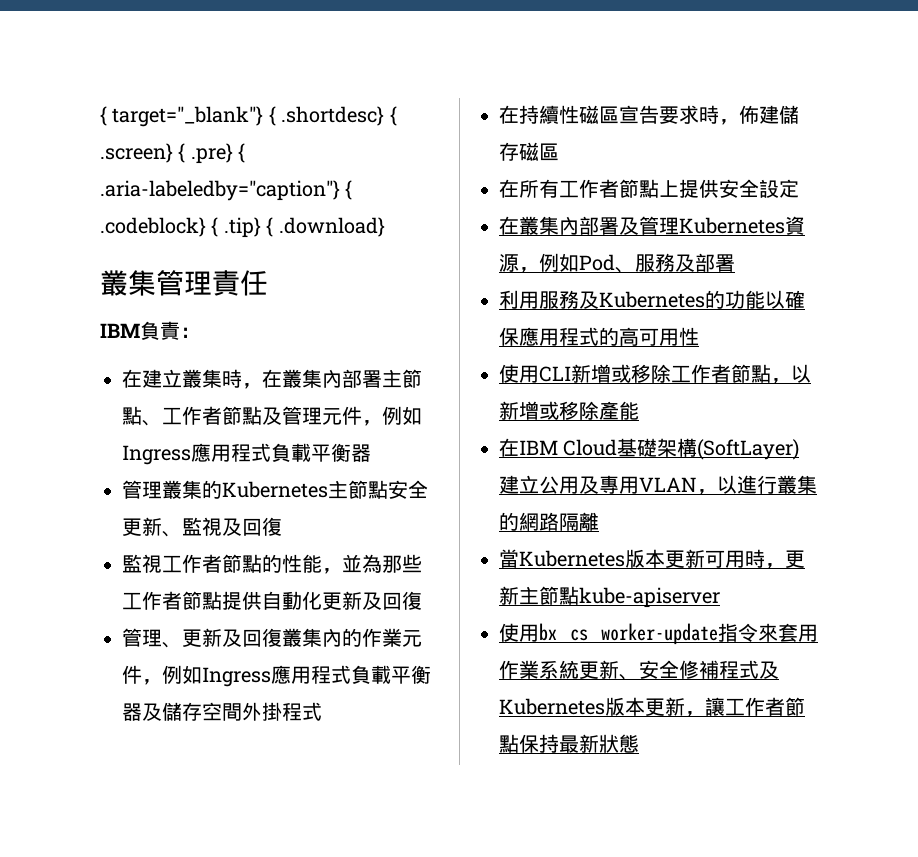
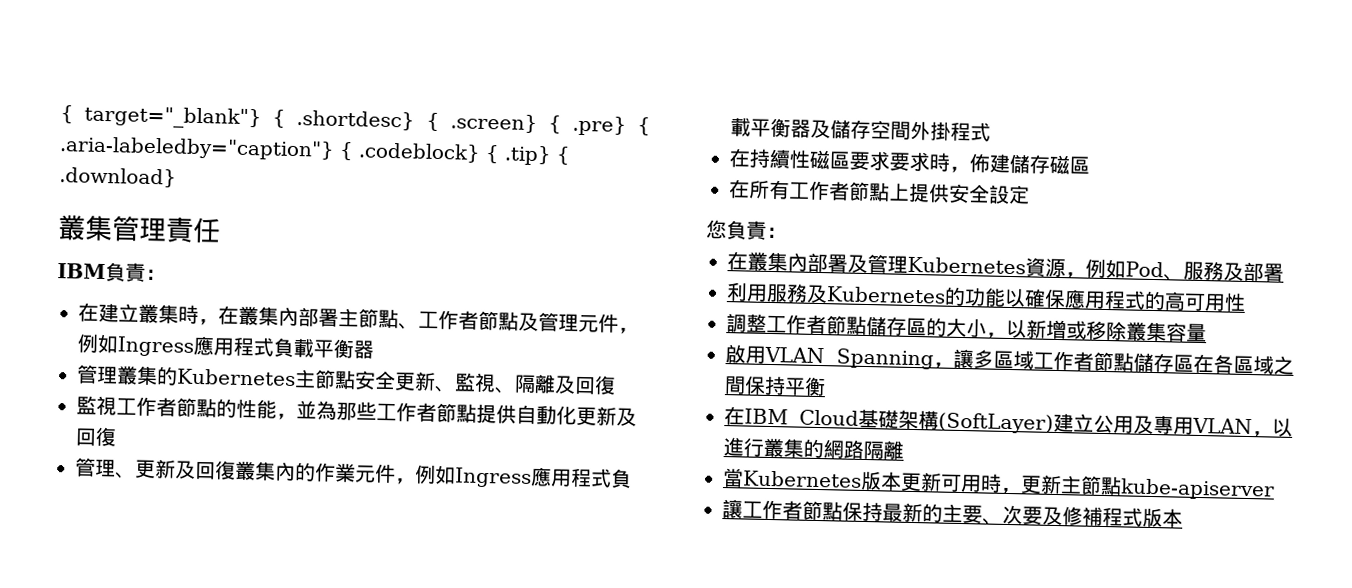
(222, 526) none -> [494,374,556,394] 、隔離
[619,105,659,124] 宣告 -> [849,151,891,171] 要求
(799, 188) none -> [706,219,787,240] // 您負責：
[499,364,811,384] [499,401,639,420] 使用CLI新增或移除工作者節點，以新增或移除產能 -> [726,313,1207,343] [725,344,1294,375] [724,375,826,397] 調整工作者節點儲存區的大小，以新增或移除叢集容量 // 啟用VLAN Spanning，讓多區域工作者節點儲存區在各區域之間保持平衡
[499,623,818,645] [499,660,779,680] [499,697,705,717] 使用bx cs worker-update指令來套用作業系統更新、安全修補程式及Kubernetes版本更新， -> (1275, 489) none
[599,734,639,753] 狀態 -> [922,503,1183,528] 的主要、次要及修補程式版本

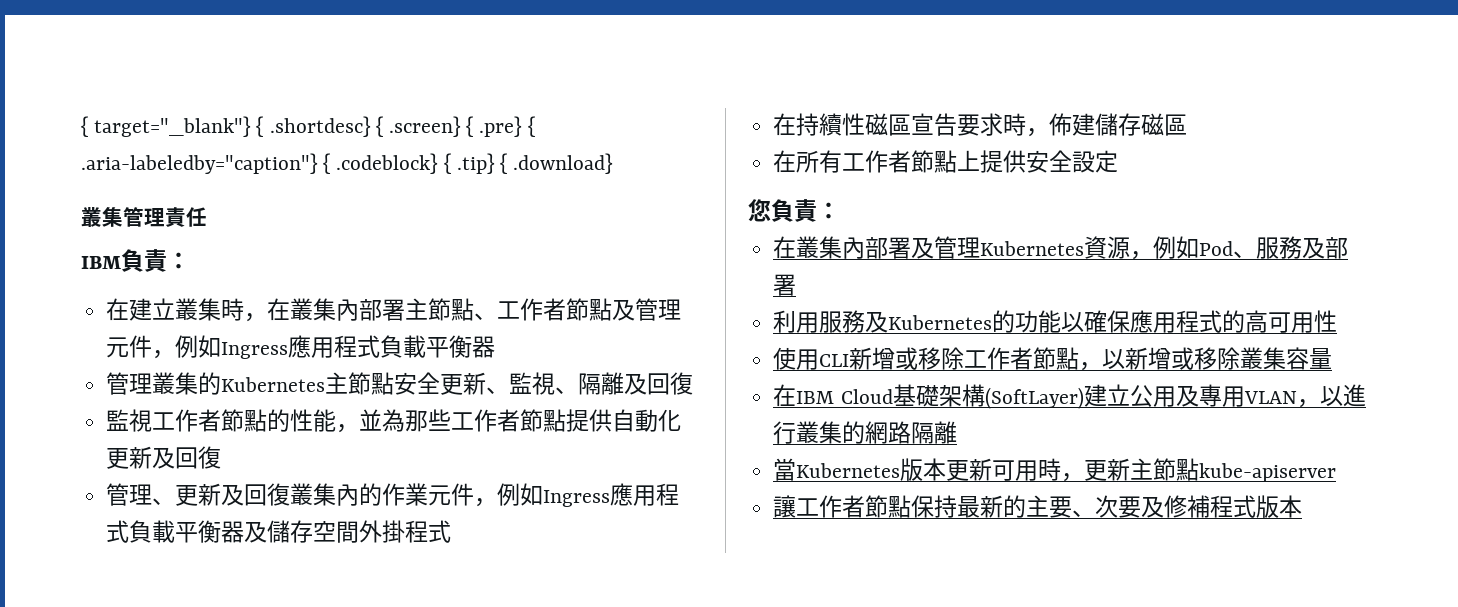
[849,151,891,171] 要求 -> [911,113,958,136] 宣告
[726,313,987,338] 調整工作者節點儲存區的大小 -> [773,347,1080,370] 使用CLI新增或移除工作者節點
[725,344,1294,375] [724,375,826,397] // 啟用VLAN Spanning，讓多區域工作者節點儲存區在各區域之間保持平衡 -> (1333, 358) none

